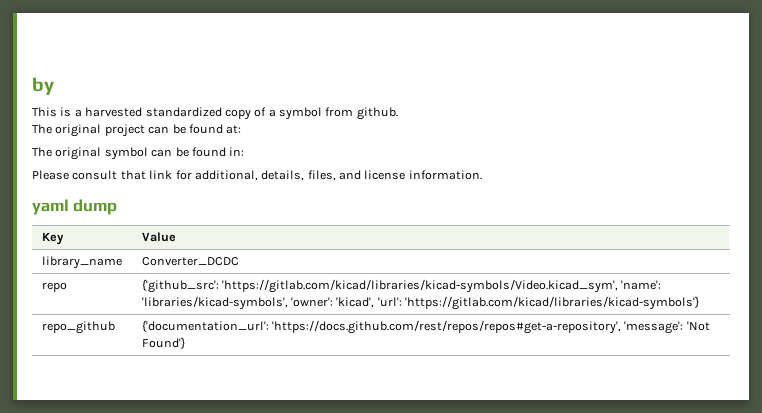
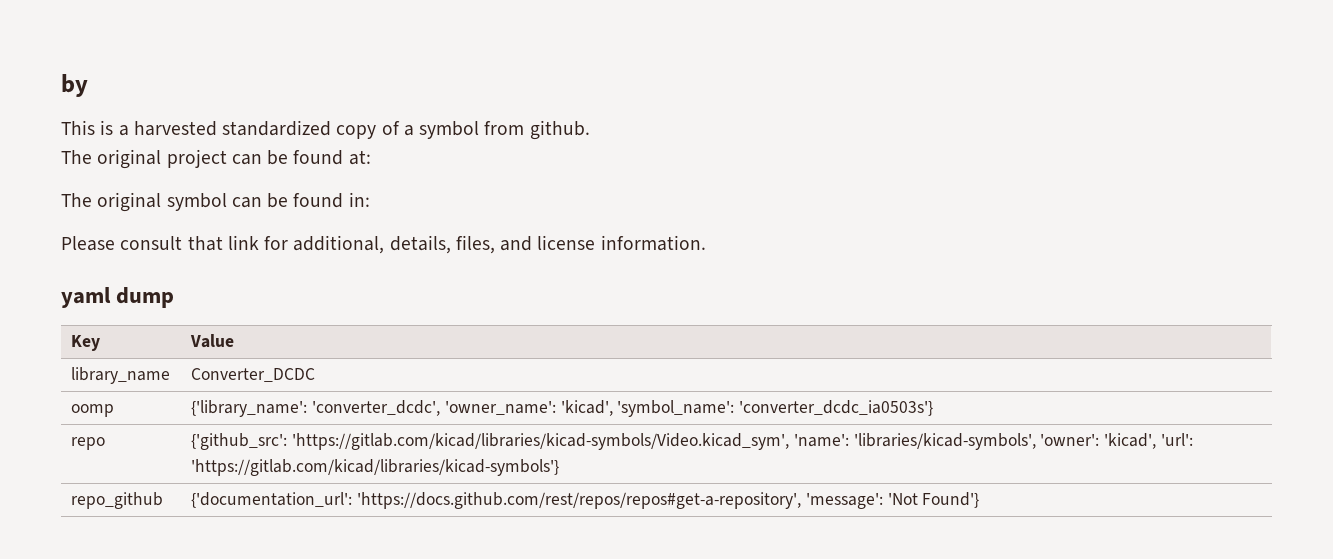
(239, 261) none -> [71,404,115,417] [191,400,934,417] // oomp | {'library_name': 'converter_dcdc', 'owner_name': 'kicad', 'symbol_name': 'converter_dcdc_ia0503s'}

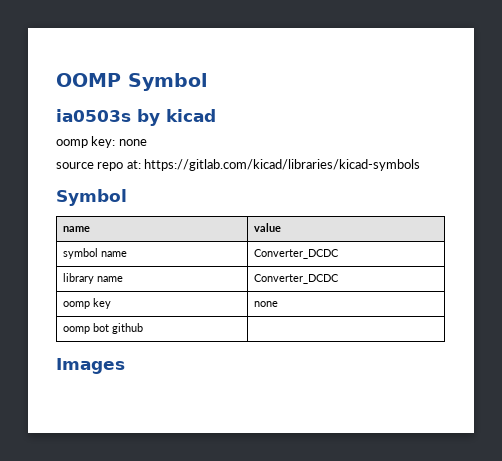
[61,74,88,97] [61,120,590,140] [61,149,371,169] [61,192,370,212] [61,235,706,254] [61,287,175,308] [71,335,101,351] [190,334,235,348] [71,367,171,384] [191,368,316,382] [71,404,115,417] [191,400,934,417] [71,437,106,450] [191,433,1193,450] [191,459,560,476] [71,492,164,509] [191,492,980,509] by // This is a harvested standardized copy of a symbol from github. // The original project can be found at: // The original symbol can be found in: // Please consult that link for additional, details, files, and license information. // yaml dump // Key | Value // library_name | Converter_DCDC // oomp | {'library_name': 'converter_dcdc', 'owner_name': 'kicad', 'symbol_name': 'converter_dcdc_ia0503s'} // repo | {'github_src': 'https://gitlab.com/kicad/libraries/kicad-symbols/Video.kicad_sym', 'name': 'libraries/kicad-symbols', 'owner': 'kicad', 'url': 'https://gitlab.com/kicad/libraries/kicad-symbols'} // repo_github | {'documentation_url': 'https://docs.github.com/rest/repos/repos#get-a-repository', 'message': 'Not Found'} -> [56,73,208,91] [56,109,216,126] [56,136,147,148] [56,159,421,171] [56,189,127,206] [63,226,91,232] [254,223,282,232] [63,248,128,259] [254,249,340,259] [63,273,124,284] [254,274,340,284] [63,298,112,309] [254,301,279,307] [63,323,144,334] [56,358,125,374] OOMP Symbol // ia0503s by kicad // oomp key: none // source repo at: https://gitlab.com/kicad/libraries/kicad-symbols // Symbol // name | value // symbol name | Converter_DCDC // library name | Converter_DCDC // oomp key | none // oomp bot github | // Images

